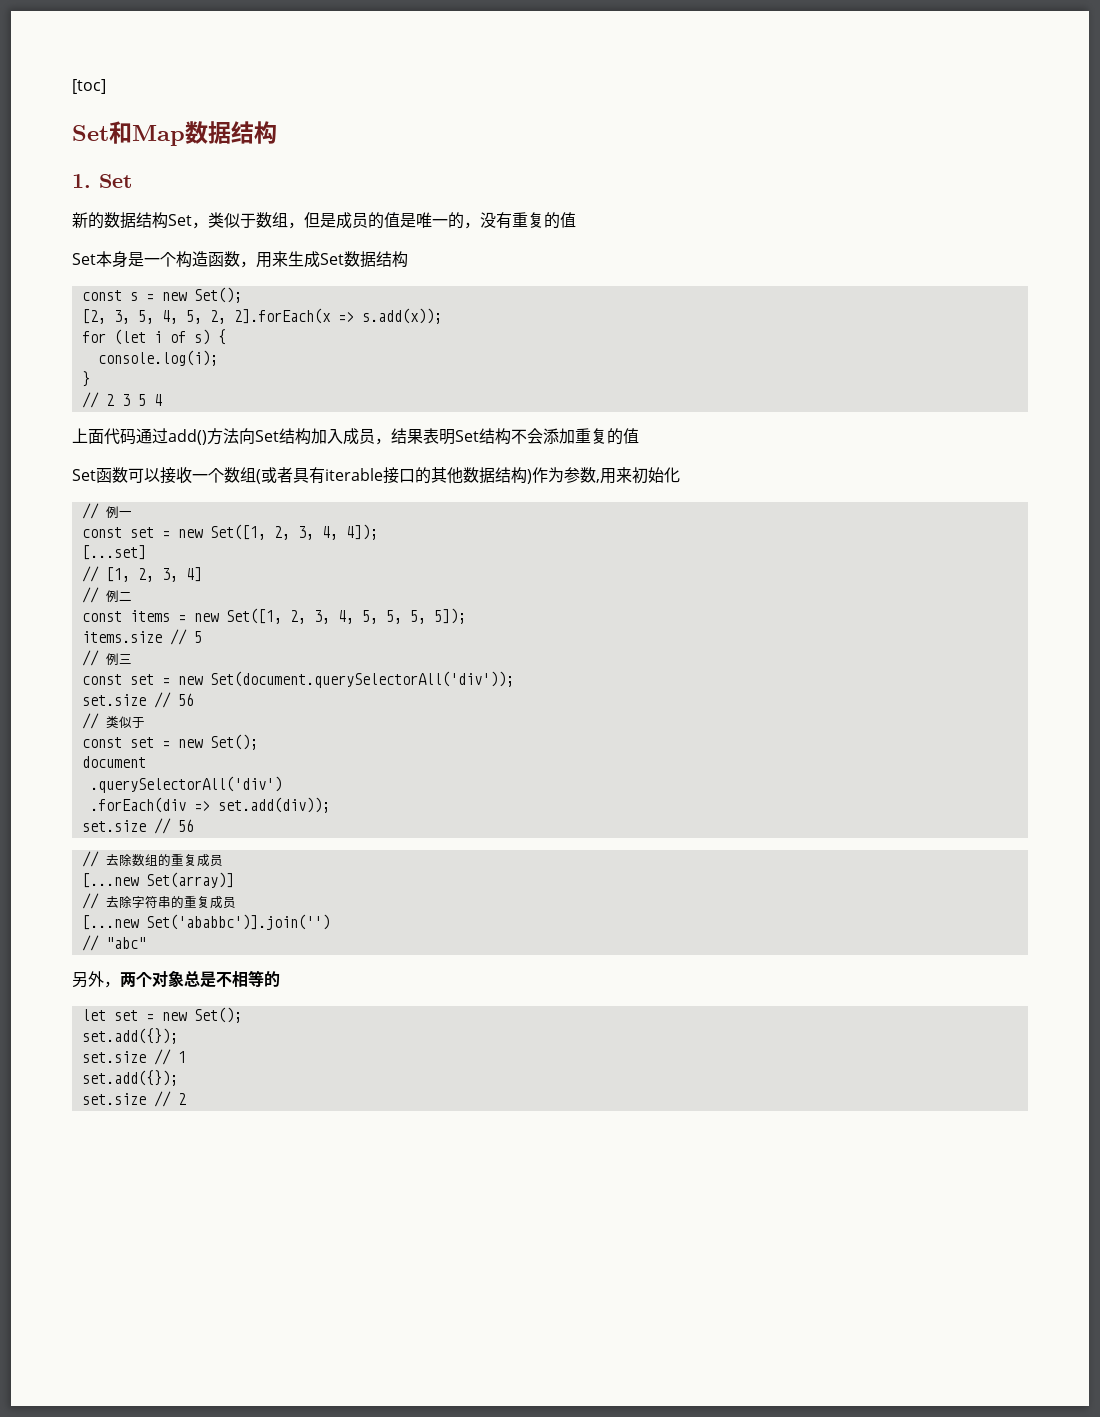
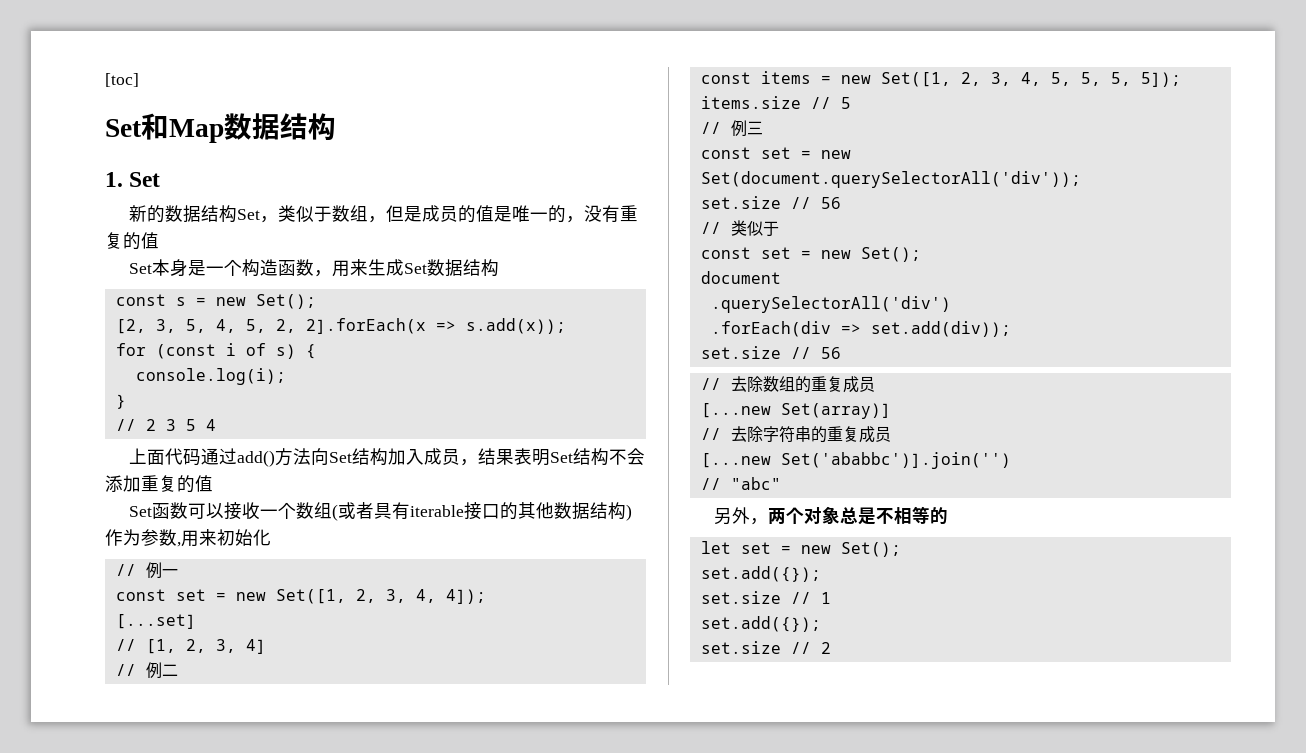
[113,329,146,345] (let -> [155,344,216,359] (const

